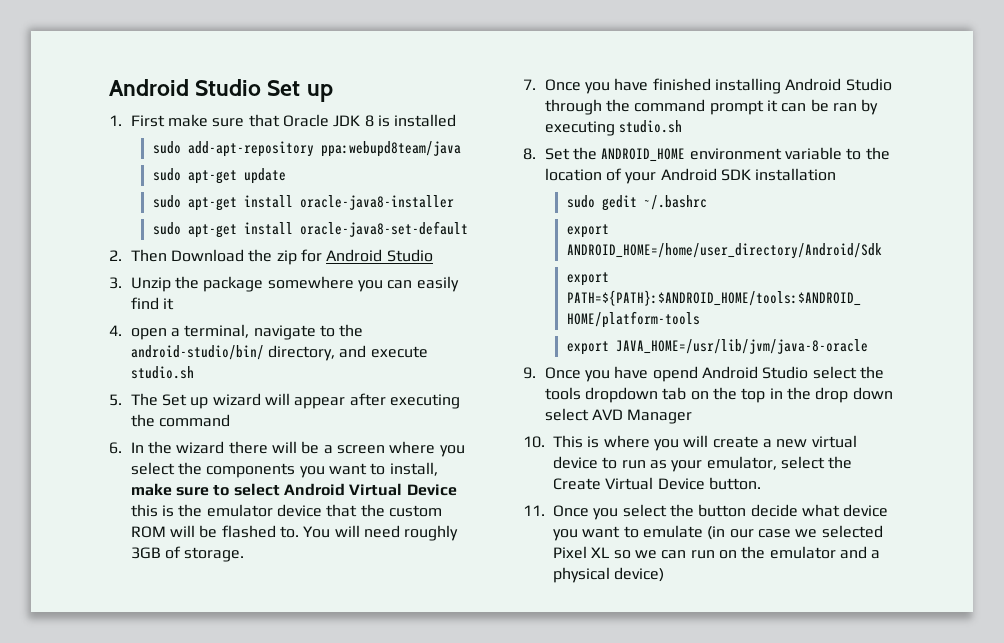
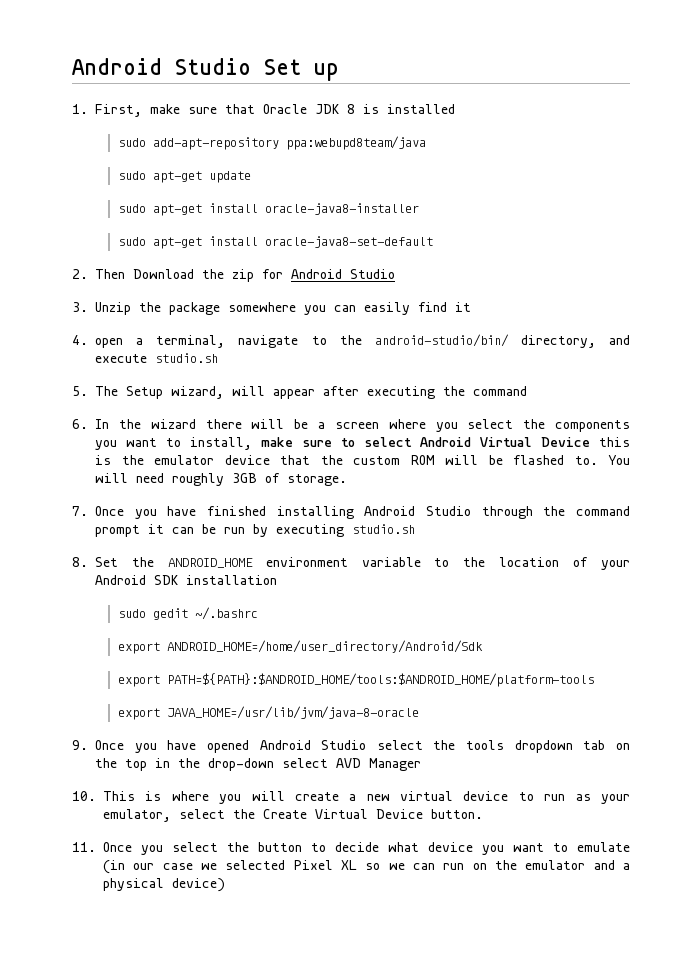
[130,115,165,127] First -> [95,104,142,117] First,
[162,393,261,409] Set up wizard -> [126,386,224,399] Setup wizard,
[833,103,858,112] ran -> [224,527,245,534] run
[652,366,698,382] opend -> [206,740,249,753] opened
[815,387,893,403] drop down -> [208,758,274,771] drop-down
(747, 510) none -> [311,843,326,852] to

